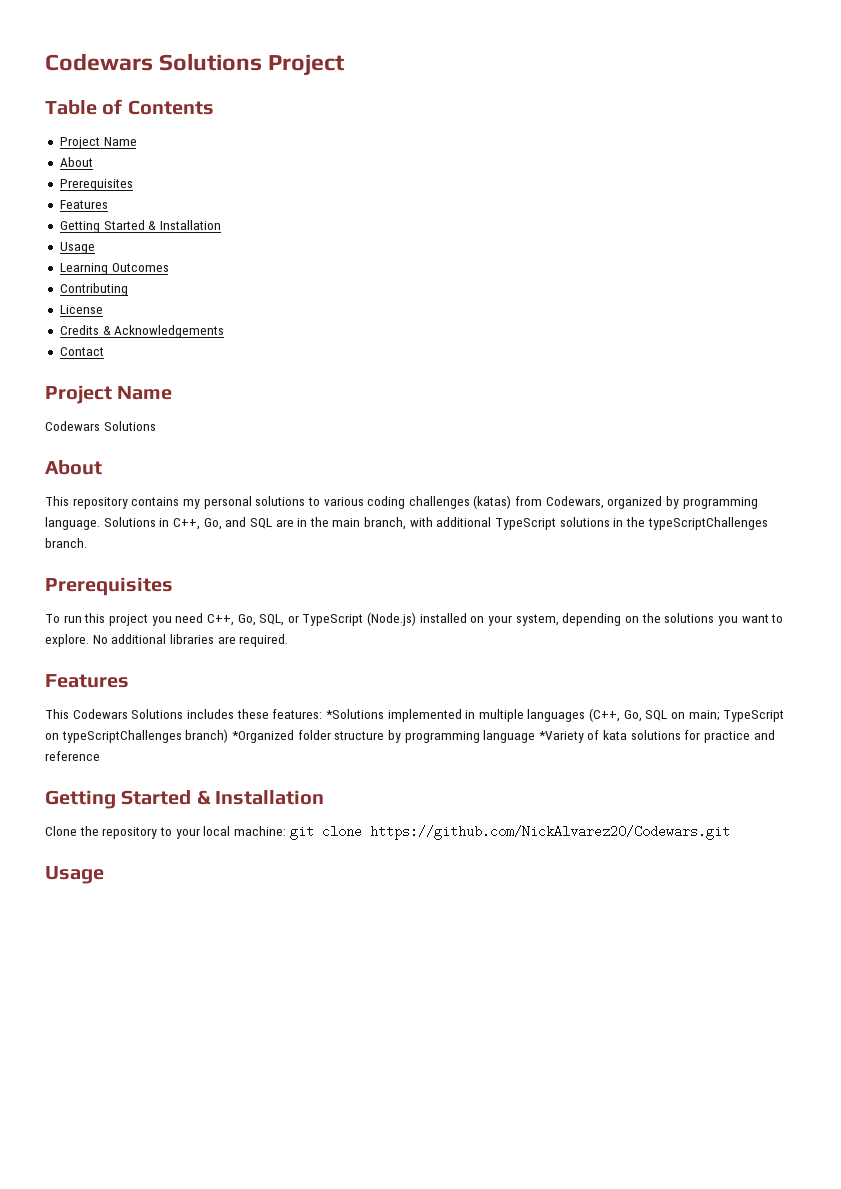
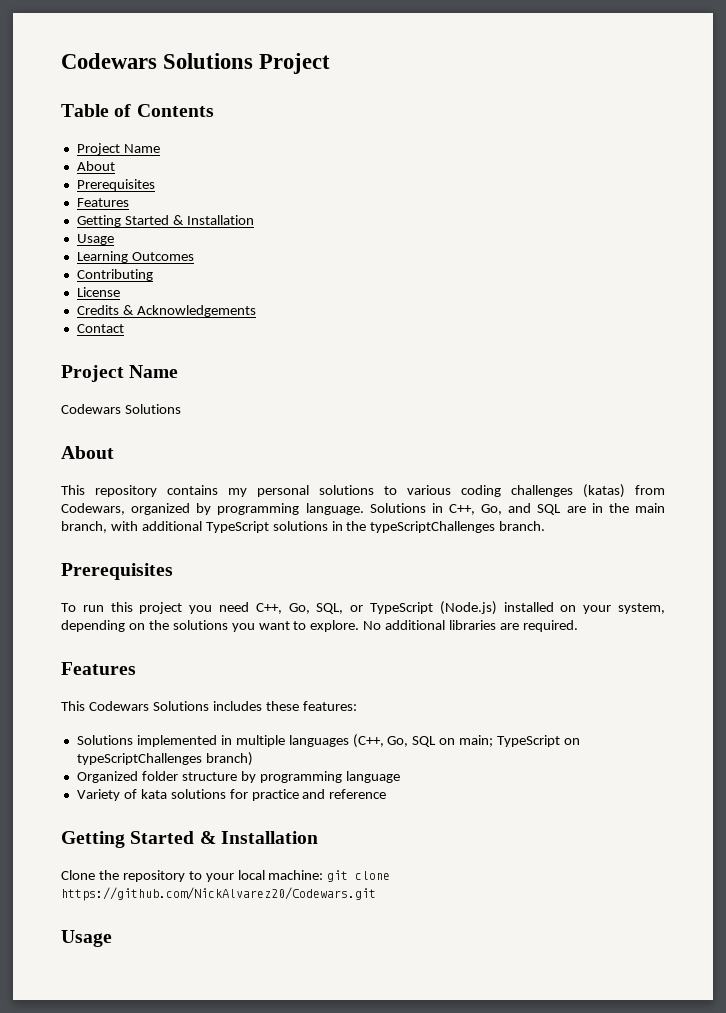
[325,709,384,719] *Solutions -> [76,735,133,745] // Solutions
[231,730,294,743] *Organized -> [76,771,138,783] // Organized
[538,731,584,743] *Variety -> [76,789,120,801] // Variety

